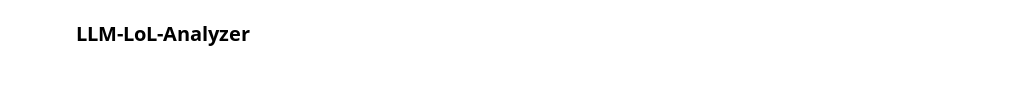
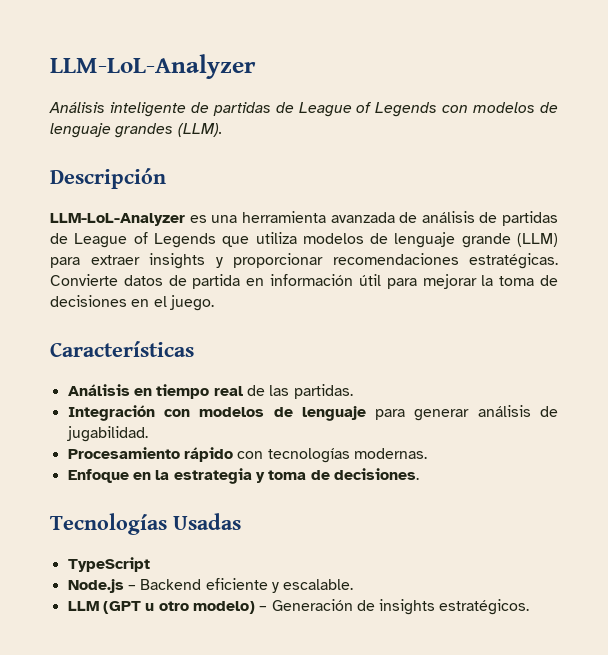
[76,26,250,46] LLM-LoL-Analyzer -> [50,54,256,79] [49,102,558,117] [50,123,222,138] [50,168,166,189] [50,211,558,226] [50,232,558,248] [50,253,558,269] [50,274,558,289] [50,295,214,311] [50,341,194,357] [67,384,353,399] [67,405,558,421] [66,426,148,442] [67,447,427,463] [67,468,419,484] [50,513,241,535] [67,557,150,572] [67,578,354,593] [67,599,530,615] LLM-LoL-Analyzer // Análisis inteligente de partidas de League of Legends con modelos de lenguaje grandes (LLM). // Descripción // LLM-LoL-Analyzer es una herramienta avanzada de análisis de partidas de League of Legends que utiliza modelos de lenguaje grande (LLM) para extraer insights y proporcionar recomendaciones estratégicas. Convierte datos de partida en información útil para mejorar la toma de decisiones en el juego. // Características // Análisis en tiempo real de las partidas. // Integración con modelos de lenguaje para generar análisis de jugabilidad. // Procesamiento rápido con tecnologías modernas. // Enfoque en la estrategia y toma de decisiones. // Tecnologías Usadas // TypeScript // Node.js – Backend eficiente y escalable. // LLM (GPT u otro modelo) – Generación de insights estratégicos.

